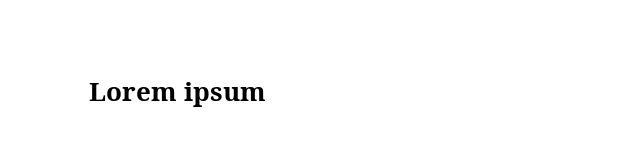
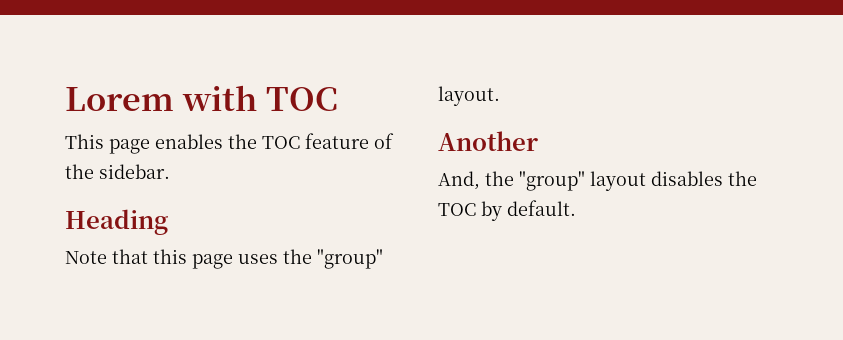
[184,82,267,107] ipsum -> [181,85,338,111] [65,133,394,154] [65,164,170,179] [65,209,168,235] [65,249,383,269] [438,86,500,106] [438,131,538,151] [438,171,757,191] [438,200,576,221] with TOC // This page enables the TOC feature of the sidebar. // Heading // Note that this page uses the "group" layout. // Another // And, the "group" layout disables the TOC by default.

